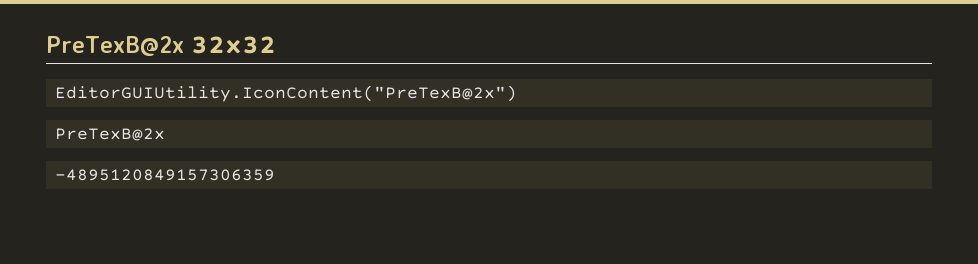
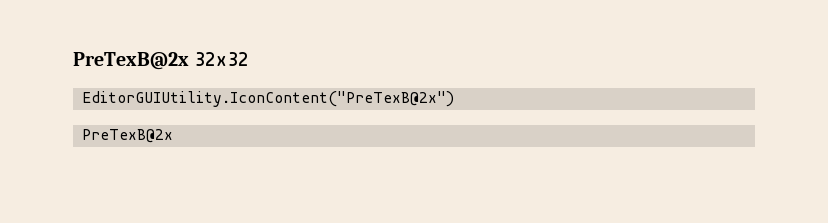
[55,169,276,181] // -4895120849157306359 -> (174, 136) none

